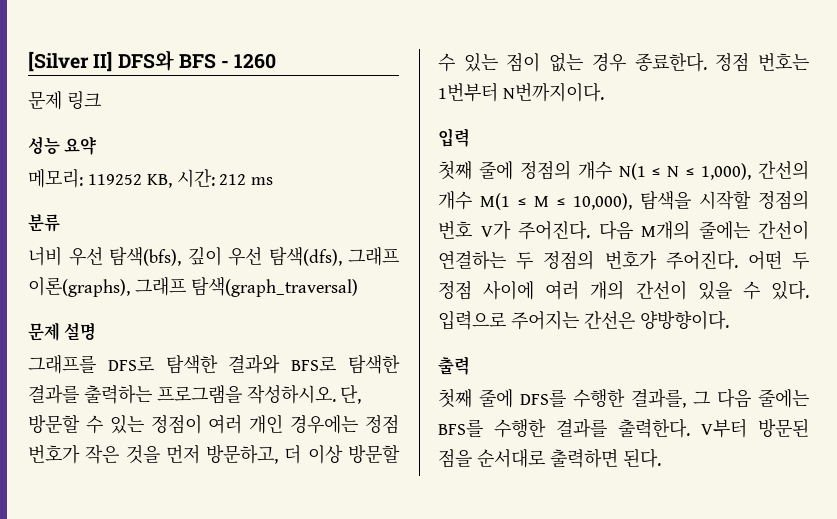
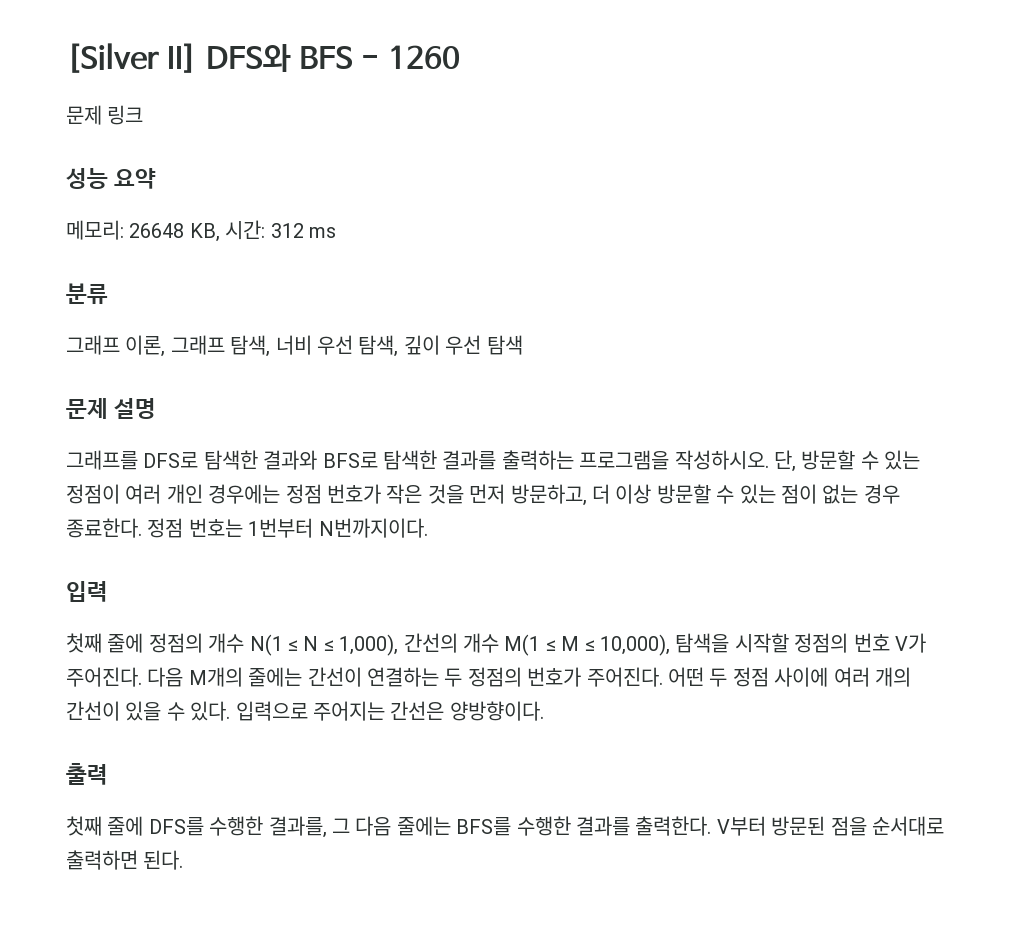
[87,174,142,185] 119252 -> [129,223,185,238] 26648
[219,174,247,185] 212 -> [270,223,304,238] 312
(60, 223) none -> [66,335,271,357] 그래프 이론, 그래프 탐색,
[109,247,181,266] 탐색(bfs), -> [358,335,399,357] 탐색,
[268,247,399,266] [28,277,358,297] 탐색(dfs), 그래프 이론(graphs), 그래프 탐색(graph_traversal) -> [486,335,523,355] 탐색

